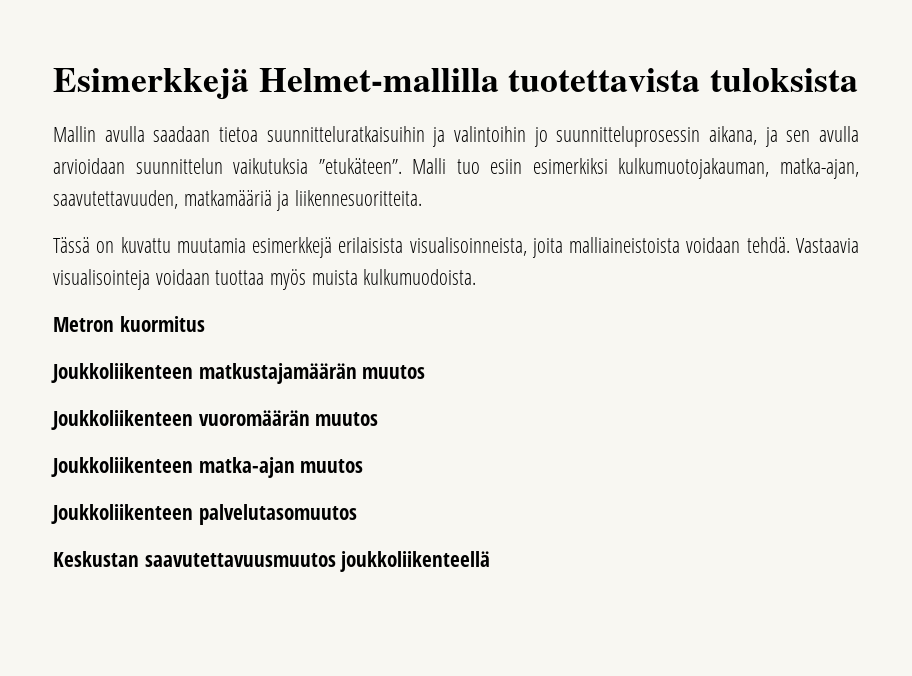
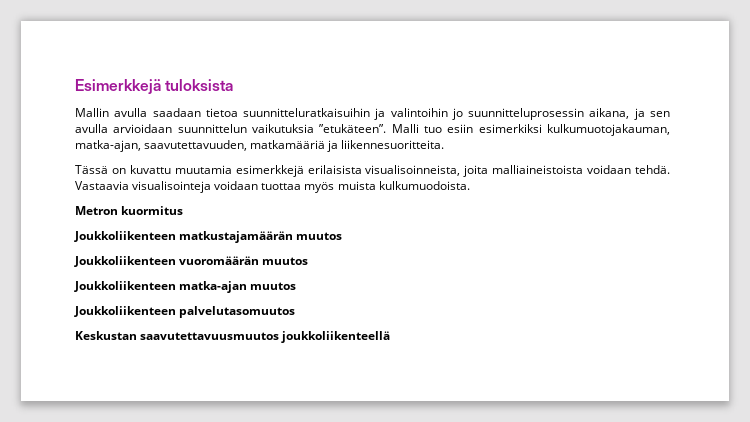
[258,68,701,92] Helmet-mallilla tuotettavista -> (161, 86) none

